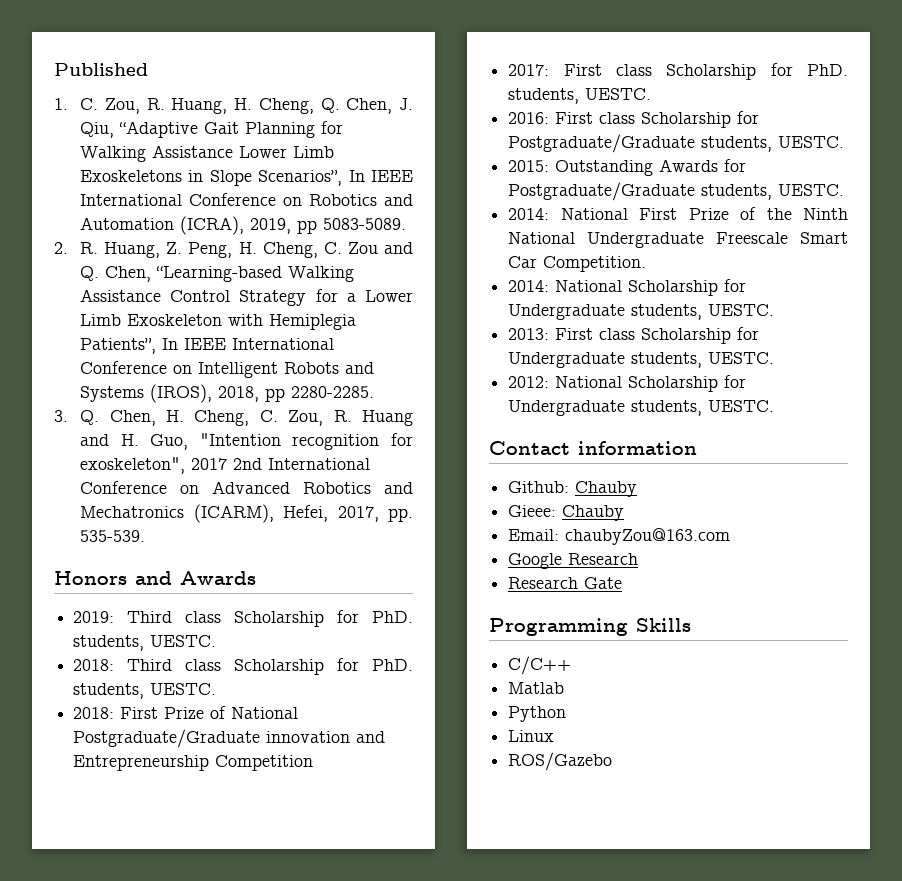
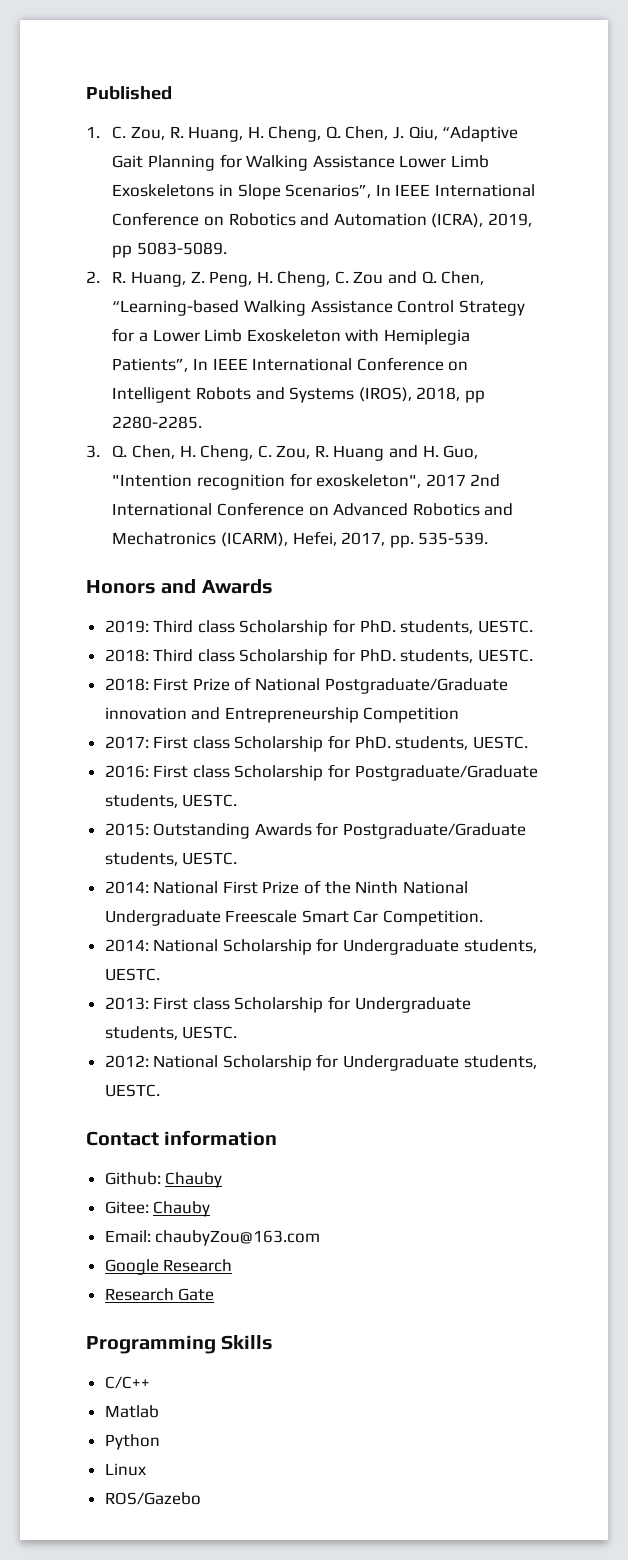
[508,505,557,517] Gieee: -> [104,1201,149,1214] Gitee:

